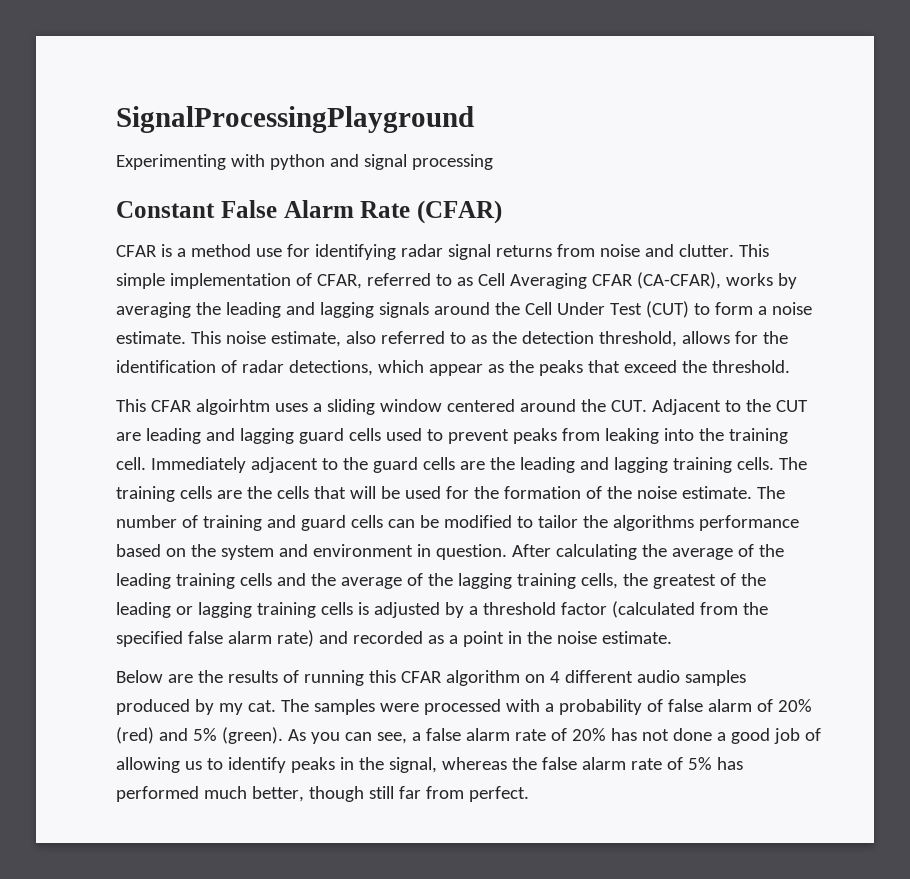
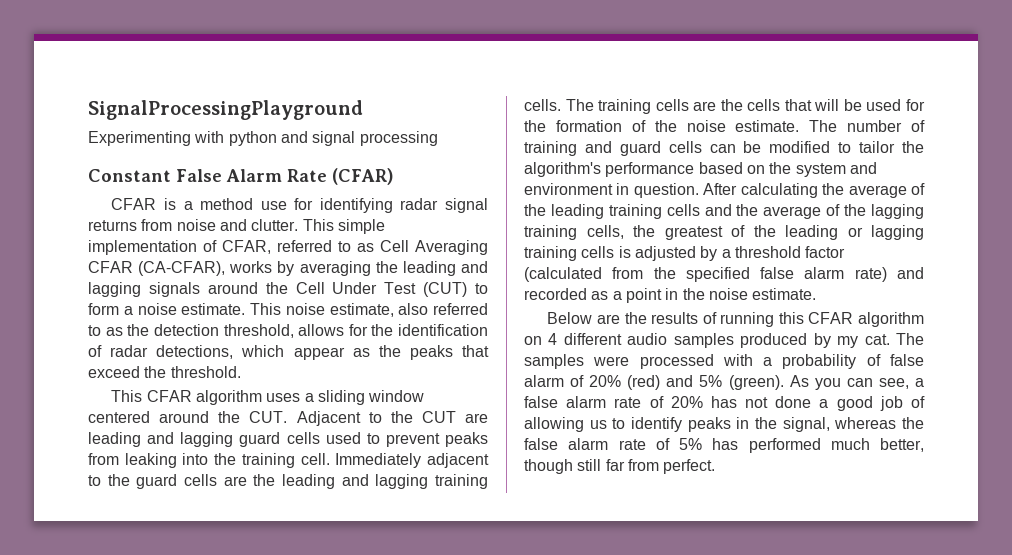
[195,399,270,415] algoirhtm -> [196,390,263,405] algorithm
[612,515,694,531] algorithms -> [524,162,601,177] algorithm's

